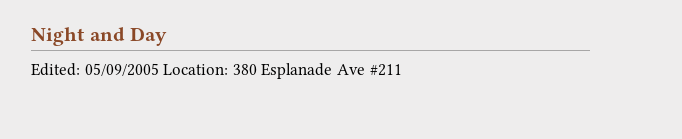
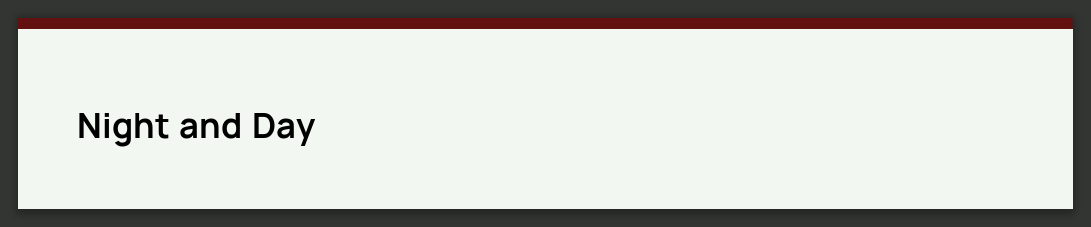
[31,63,402,79] // Edited: 05/09/2005 Location: 380 Esplanade Ave #211 -> (316, 129) none

